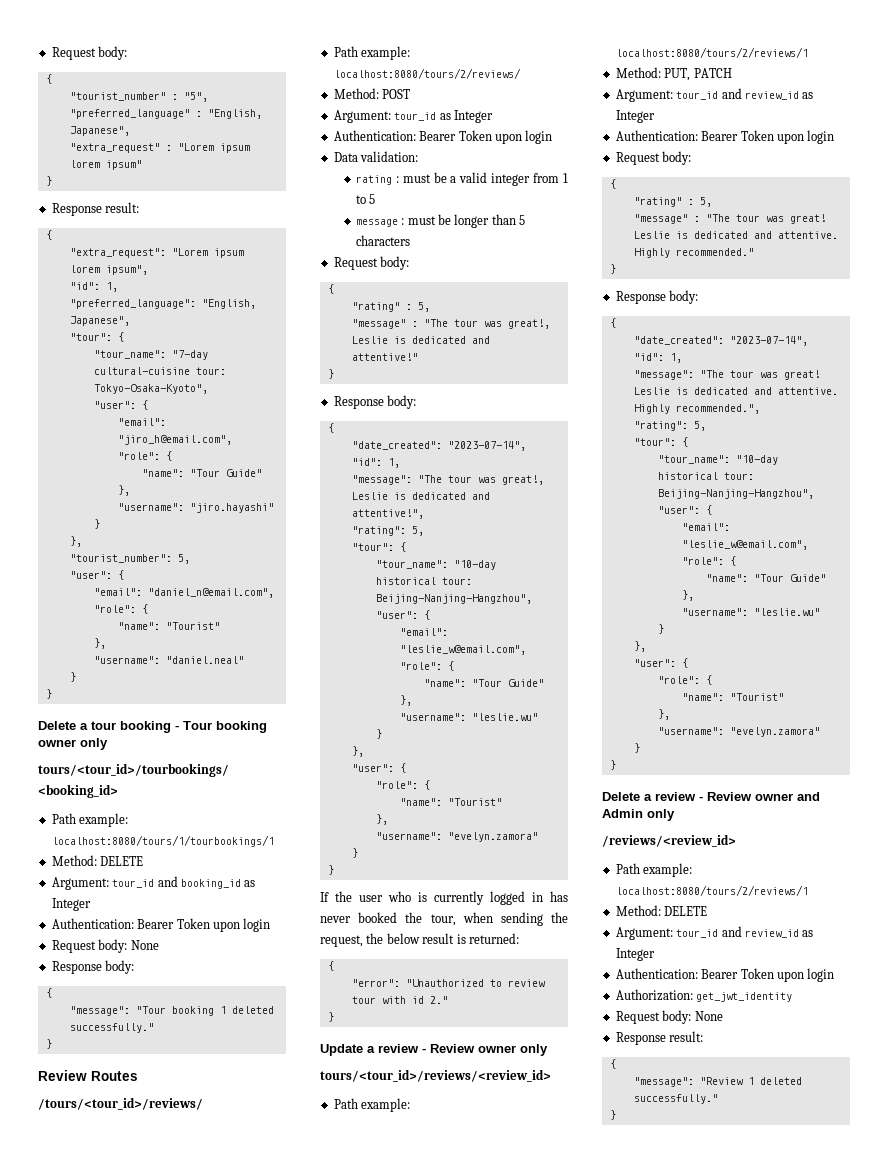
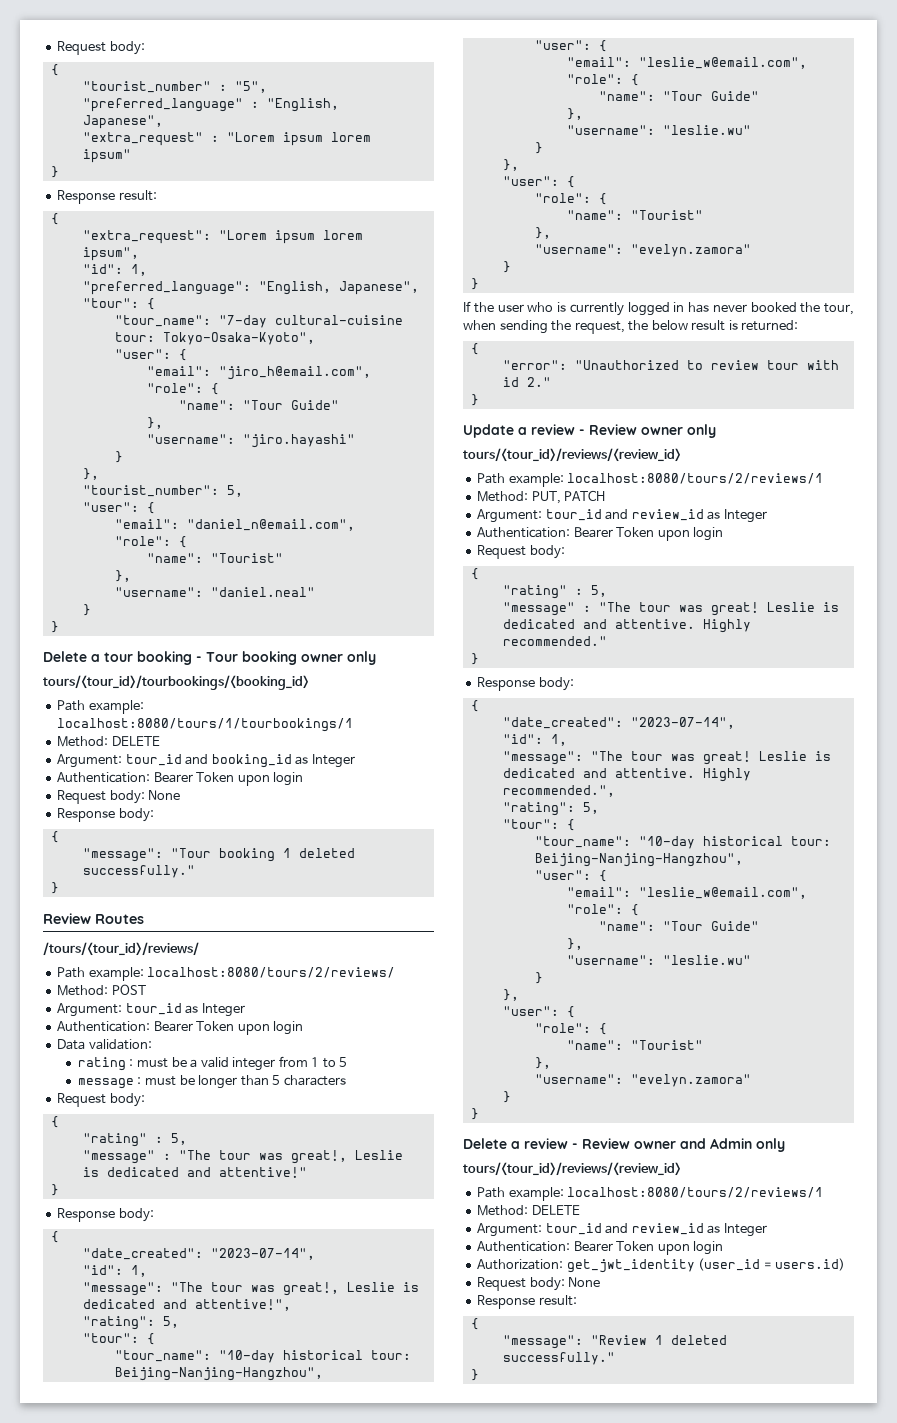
[602,834,736,847] /reviews/<review_id> -> [463,1162,681,1176] tours/<tour_id>/reviews/<review_id>
(793, 997) none -> [698,1258,846,1271] (user_id = users.id)

